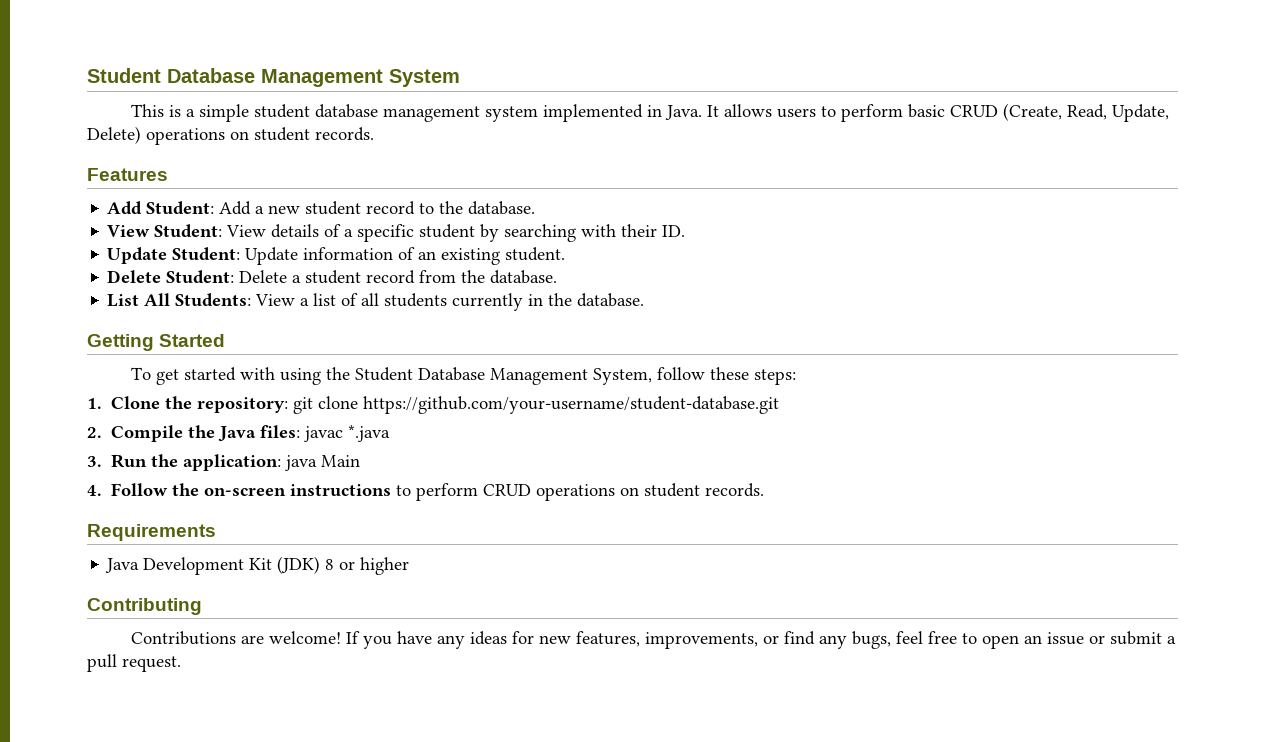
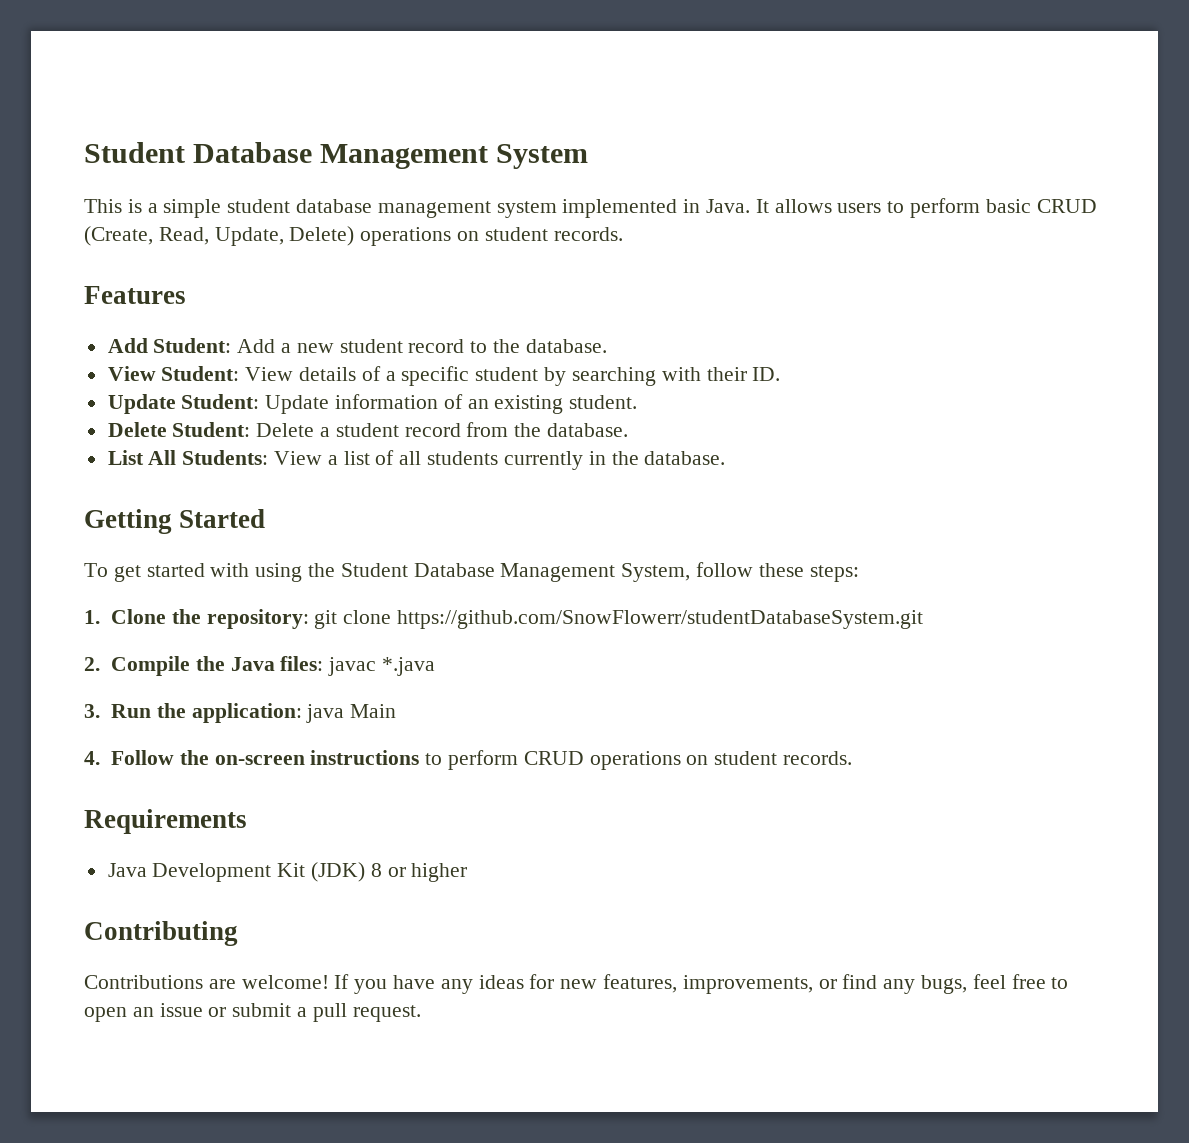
[363,396,780,414] https://github.com/your-username/student-database.git -> [397,610,924,629] https://github.com/SnowFlowerr/studentDatabaseSystem.git

